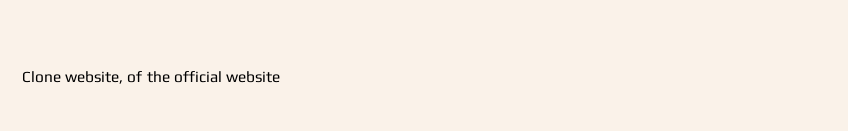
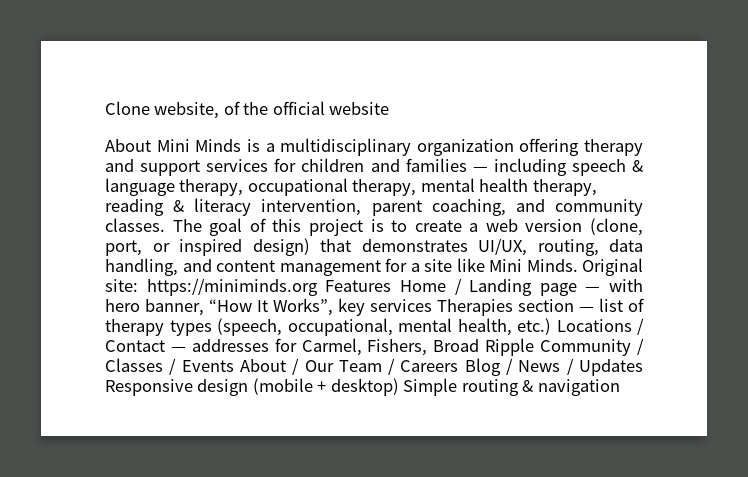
(280, 77) none -> [105,138,643,156] [105,158,644,176] [105,178,597,196] [105,198,644,216] [105,218,643,236] [105,238,643,256] [105,258,643,276] [105,278,643,296] [105,298,644,316] [105,318,644,336] [105,338,645,356] [105,358,644,376] [105,378,620,396] // About Mini Minds is a multidisciplinary organization offering therapy and support services for children and families — including speech & language therapy, occupational therapy, mental health therapy, reading & literacy intervention, parent coaching, and community classes. The goal of this project is to create a web version (clone, port, or inspired design) that demonstrates UI/UX, routing, data handling, and content management for a site like Mini Minds. Original site: https://miniminds.org Features Home / Landing page — with hero banner, “How It Works”, key services Therapies section — list of therapy types (speech, occupational, mental health, etc.) Locations / Contact — addresses for Carmel, Fishers, Broad Ripple Community / Classes / Events About / Our Team / Careers Blog / News / Updates Responsive design (mobile + desktop) Simple routing & navigation

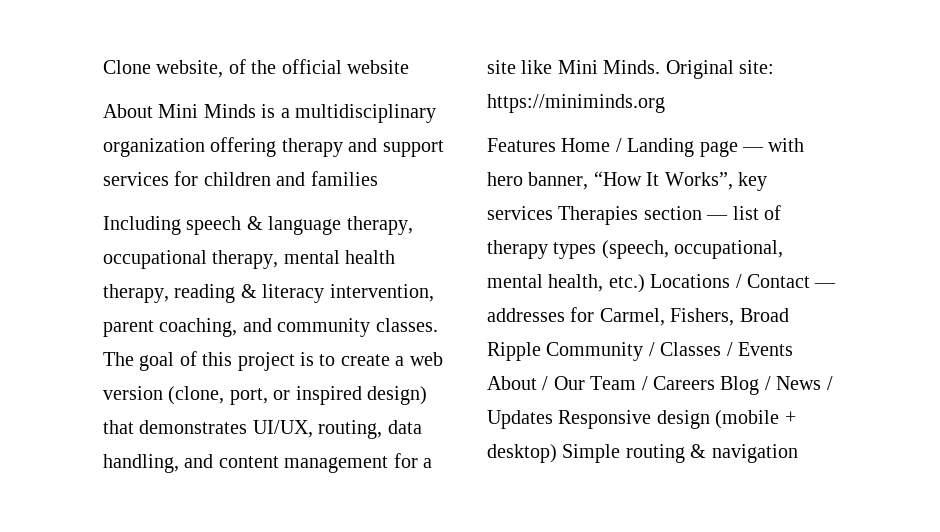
[472,158,567,176] — including -> [103,216,181,235] // Including
(318, 287) none -> (665, 103) //

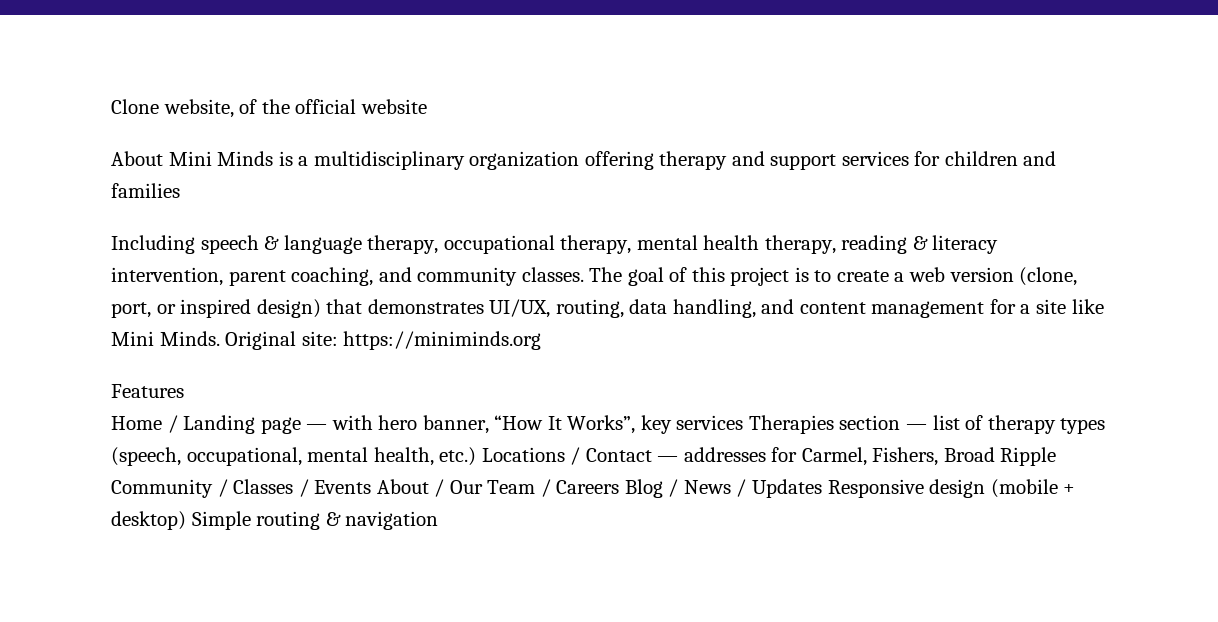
(556, 145) none -> (184, 391) //

